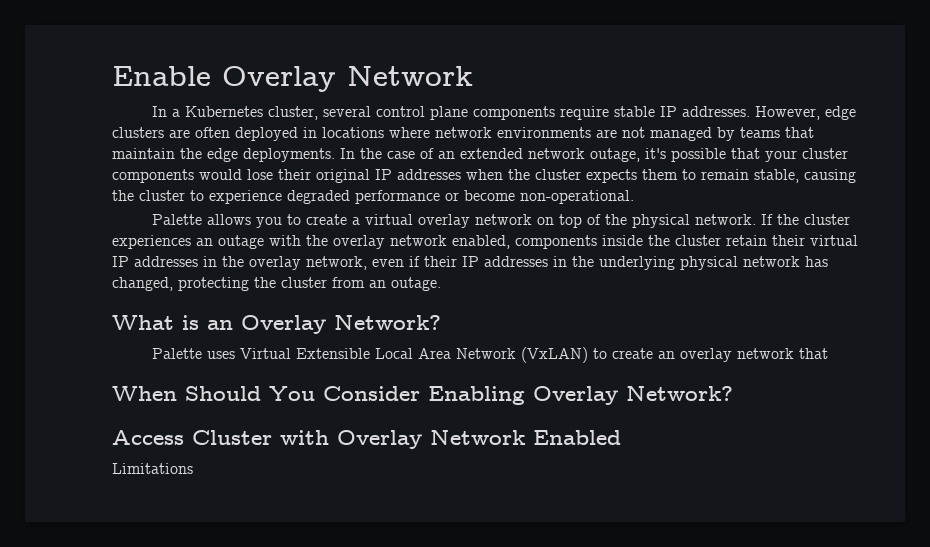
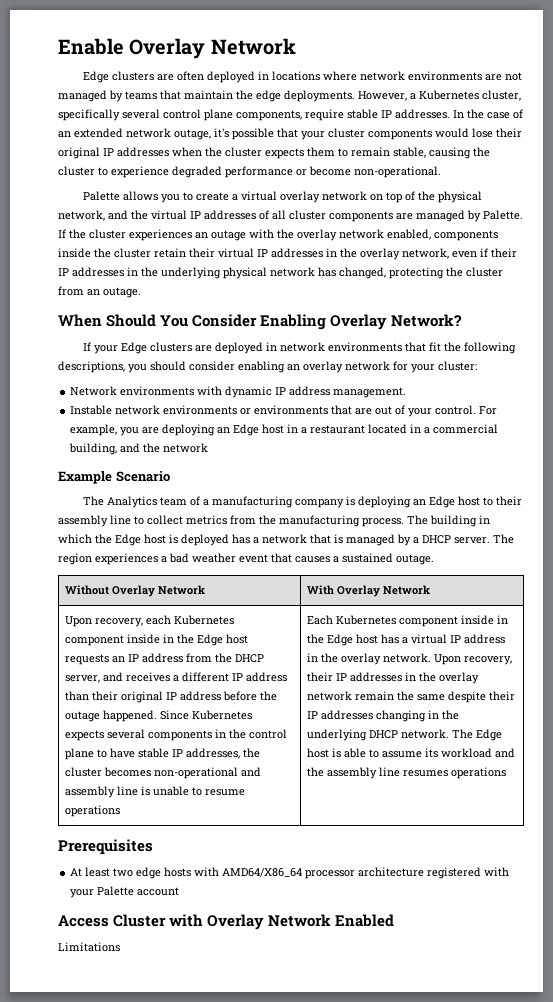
[151,106,856,120] In a Kubernetes cluster, several control plane components require stable IP addresses. However, edge -> [82,71,109,83] Edge
(335, 155) none -> [358,90,521,101] [58,109,450,121] However, a Kubernetes cluster, specifically several control plane components, require stable IP addresses.
[694,214,756,225] network. -> [58,210,523,222] network, and the virtual IP addresses of all cluster components are managed by Palette.
[112,315,441,334] [151,347,828,363] // What is an Overlay Network? // Palette uses Virtual Extensible Local Area Network (VxLAN) to create an overlay network that -> (141, 292) none
(733, 393) none -> [82,342,516,354] [58,361,477,373] [70,386,407,398] [70,405,498,417] [70,424,499,436] [69,443,209,455] [58,471,170,484] [82,496,522,508] [58,515,490,527] [58,534,514,546] [58,553,434,565] [65,585,206,597] [307,585,431,597] [65,615,235,627] [65,634,249,646] [65,653,265,665] [65,672,288,683] [65,691,278,703] [65,710,253,722] [65,729,288,741] [65,748,261,760] [65,767,262,779] [65,786,246,798] [65,805,121,817] [307,615,509,627] [307,634,506,646] [307,653,513,665] [307,672,480,684] [307,691,516,703] [307,710,460,722] [307,729,503,741] [307,748,516,758] [307,767,507,779] [58,839,153,855] [70,867,510,879] [70,886,180,898] // If your Edge clusters are deployed in network environments that fit the following descriptions, you should consider enabling an overlay network for your cluster: // Network environments with dynamic IP address management. // Instable network environments or environments that are out of your control. For example, you are deploying an Edge host in a restaurant located in a commercial building, and the network // Example Scenario // The Analytics team of a manufacturing company is deploying an Edge host to their assembly line to collect metrics from the manufacturing process. The building in which the Edge host is deployed has a network that is managed by a DHCP server. The region experiences a bad weather event that causes a sustained outage. // Without Overlay Network | With Overlay Network // Upon recovery, each Kubernetes component inside in the Edge host requests an IP address from the DHCP server, and receives a different IP address than their original IP address before the outage happened. Since Kubernetes expects several components in the control plane to have stable IP addresses, the cluster becomes non-operational and assembly line is unable to resume operations | Each Kubernetes component inside in the Edge host has a virtual IP address in the overlay network. Upon recovery, their IP addresses in the overlay network remain the same despite their IP addresses changing in the underlying DHCP network. The Edge host is able to assume its workload and the assembly line resumes operations // Prerequisites // At least two edge hosts with AMD64/X86_64 processor architecture registered with your Palette account

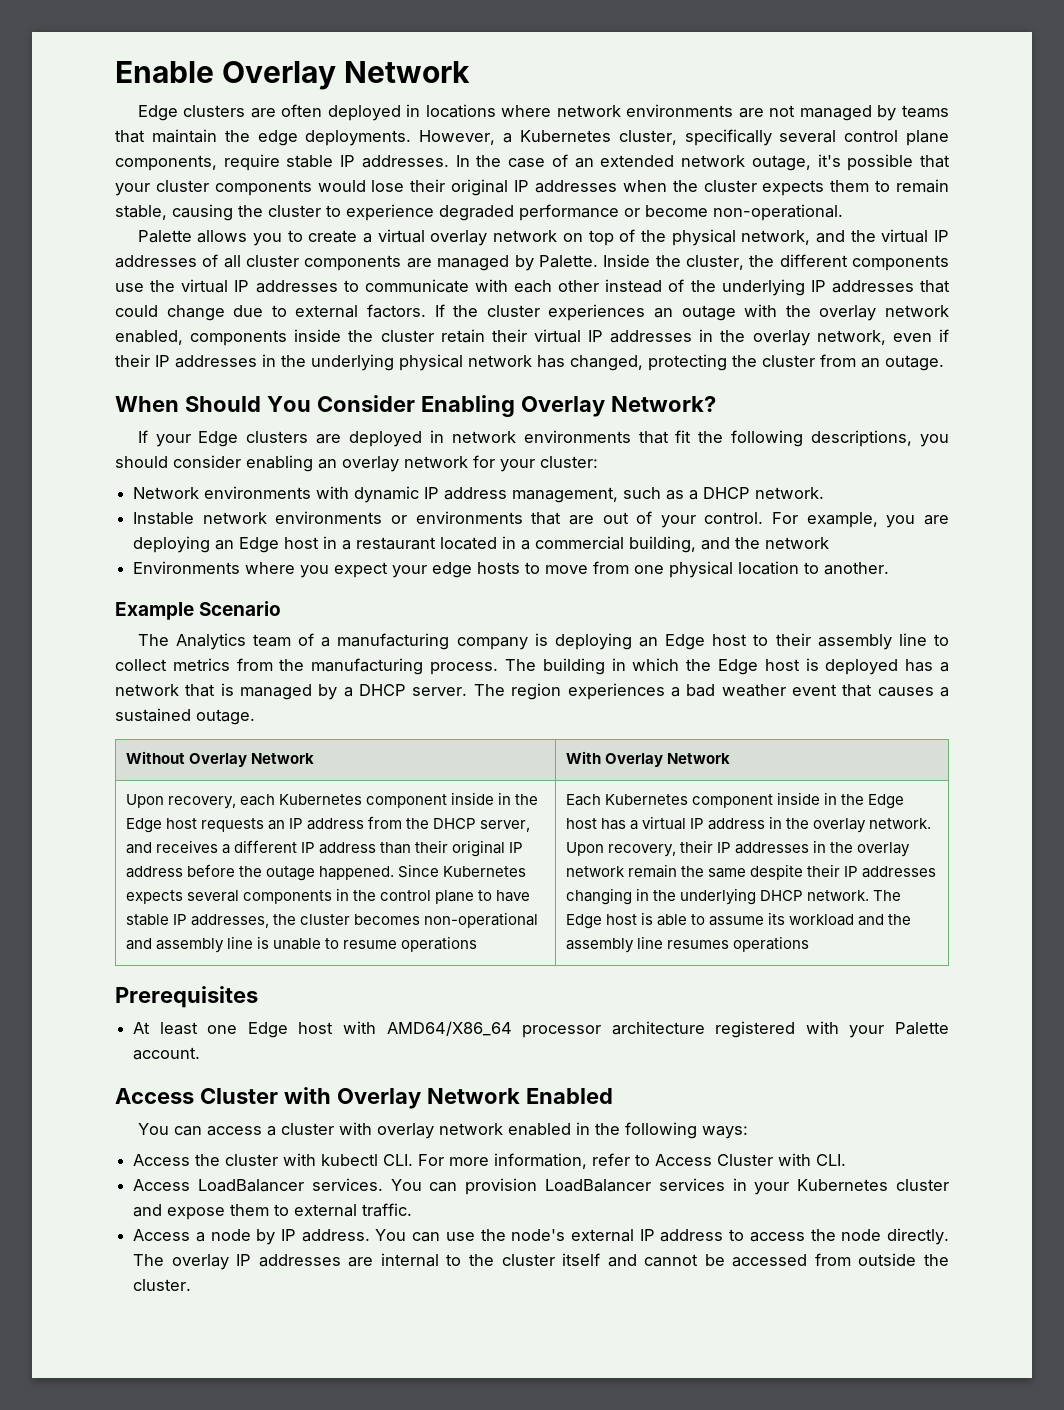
(523, 215) none -> [603,254,949,271] [115,279,950,296] [115,304,426,321] Inside the cluster, the different components use the virtual IP addresses to communicate with each other instead of the underlying IP addresses that could change due to external factors.
[333,387,407,398] management. -> [512,487,825,503] management, such as a DHCP network.
(209, 448) none -> [133,561,890,578] // Environments where you expect your edge hosts to move from one physical location to another.
[113,867,192,879] two edge hosts -> [207,1022,334,1038] one Edge host
[137,887,180,896] account -> [133,1047,201,1060] account.
[58,942,120,952] Limitations -> [137,1122,748,1139] [133,1153,847,1169] [133,1178,949,1195] [133,1203,413,1220] [133,1228,949,1245] [133,1253,950,1270] [133,1279,192,1291] You can access a cluster with overlay network enabled in the following ways: // Access the cluster with kubectl CLI. For more information, refer to Access Cluster with CLI. // Access LoadBalancer services. You can provision LoadBalancer services in your Kubernetes cluster and expose them to external traffic. // Access a node by IP address. You can use the node's external IP address to access the node directly. The overlay IP addresses are internal to the cluster itself and cannot be accessed from outside the cluster.

